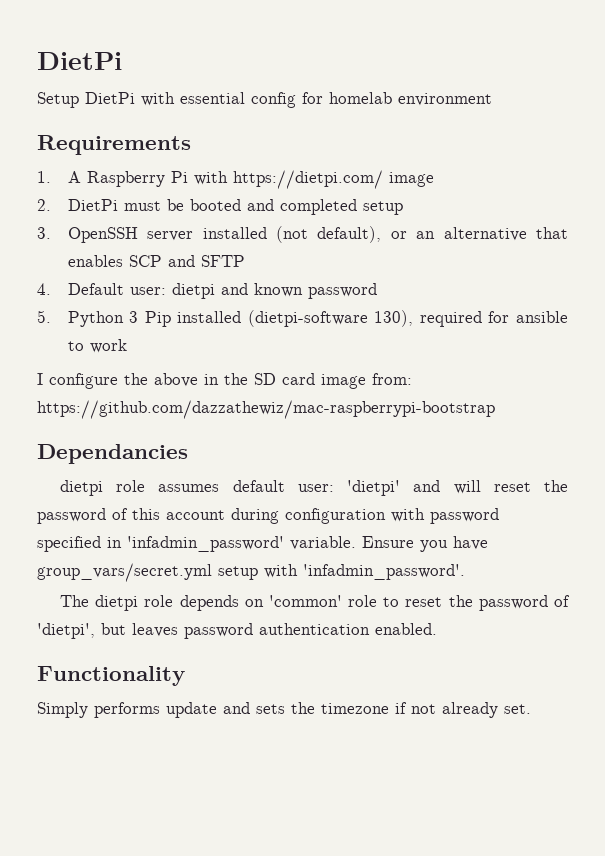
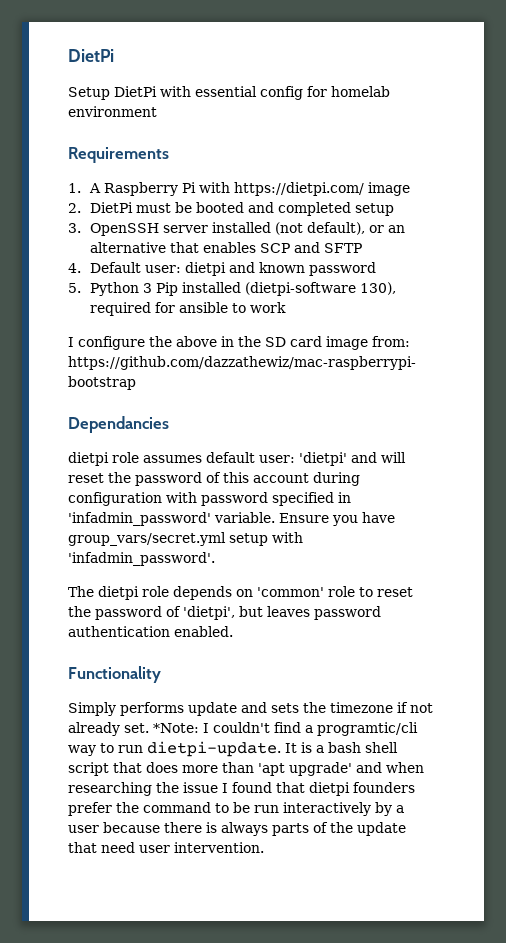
(531, 709) none -> [153,722,418,736] [68,741,398,757] [68,762,424,776] [68,782,415,796] [68,802,404,816] [68,822,406,836] [68,842,264,853] *Note: I couldn't find a programtic/cli way to run dietpi-update. It is a bash shell script that does more than 'apt upgrade' and when researching the issue I found that dietpi founders prefer the command to be run interactively by a user because there is always parts of the update that need user intervention.

